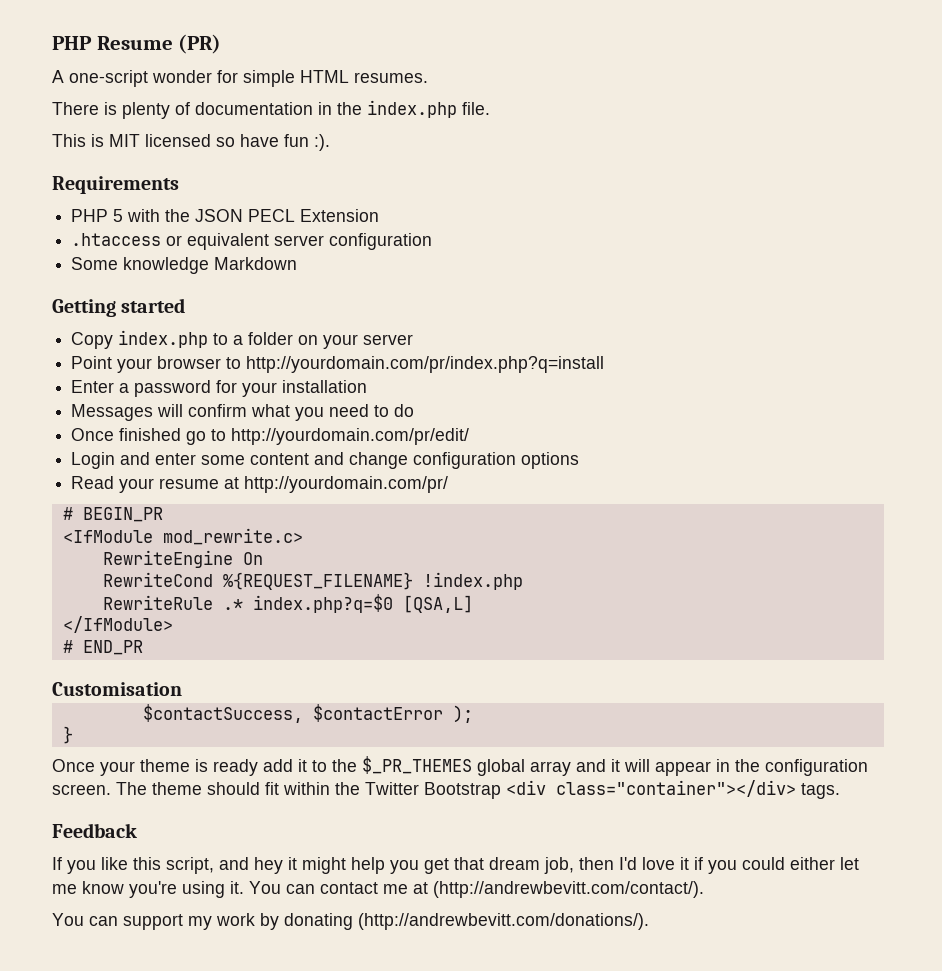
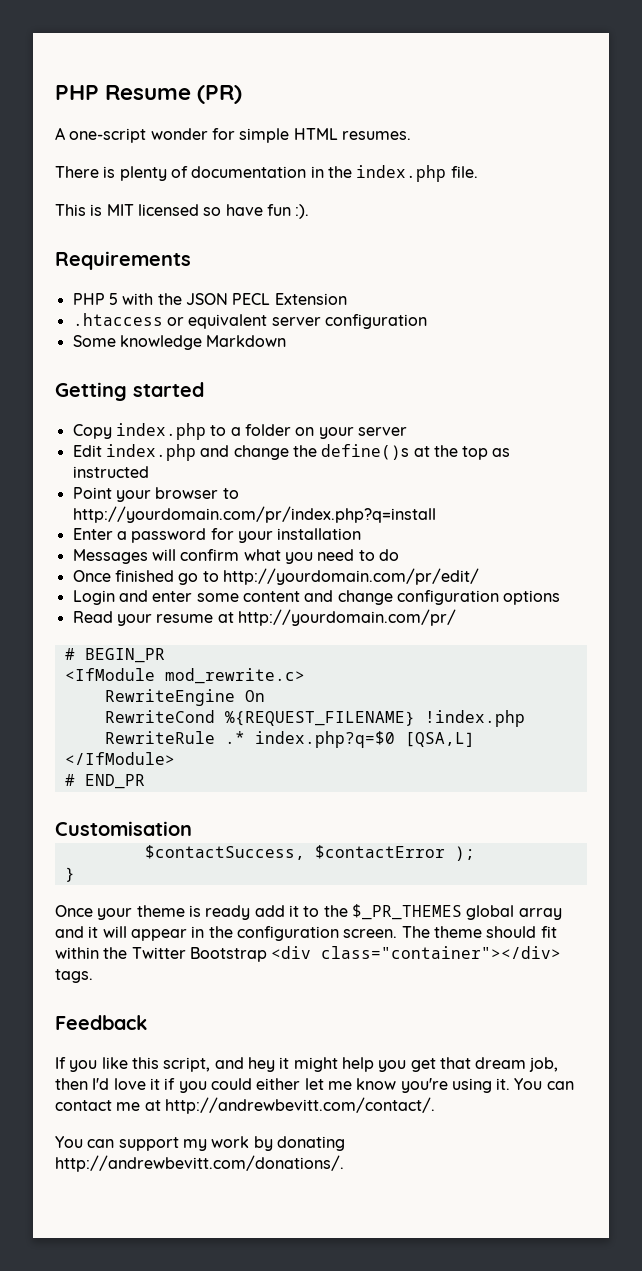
(414, 339) none -> [72,444,511,461] [72,466,149,478] // Edit index.php and change the define()s at the top as instructed
[433,881,704,898] (http://andrewbevitt.com/contact/). -> [164,1097,435,1114] http://andrewbevitt.com/contact/.
[358,913,649,930] (http://andrewbevitt.com/donations/). -> [55,1155,344,1172] http://andrewbevitt.com/donations/.

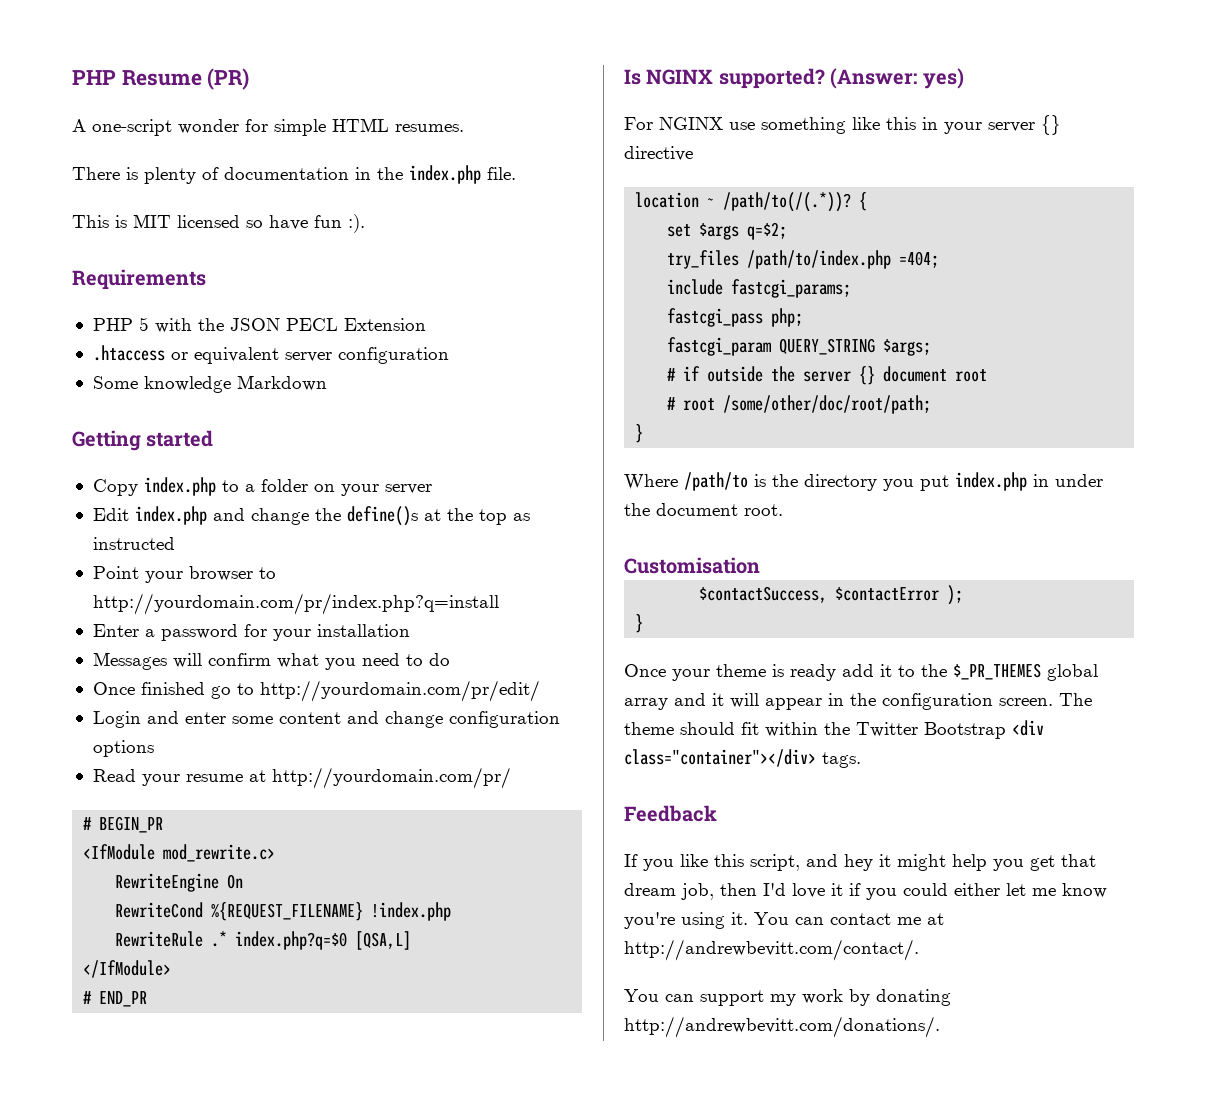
(145, 781) none -> [624,68,964,89] [624,115,1061,135] [624,146,693,161] [635,192,868,212] [667,222,788,240] [667,250,940,269] [667,279,852,298] [667,308,804,327] [667,337,932,356] [667,366,988,385] [667,395,932,414] [635,424,644,443] [624,472,1103,491] [624,503,783,516] // Is NGINX supported? (Answer: yes) // For NGINX use something like this in your server {} directive // location ~ /path/to(/(.*))? { // set $args q=$2; // try_files /path/to/index.php =404; // include fastcgi_params; // fastcgi_pass php; // fastcgi_param QUERY_STRING $args; // # if outside the server {} document root // # root /some/other/doc/root/path; // } // Where /path/to is the directory you put index.php in under the document root.

